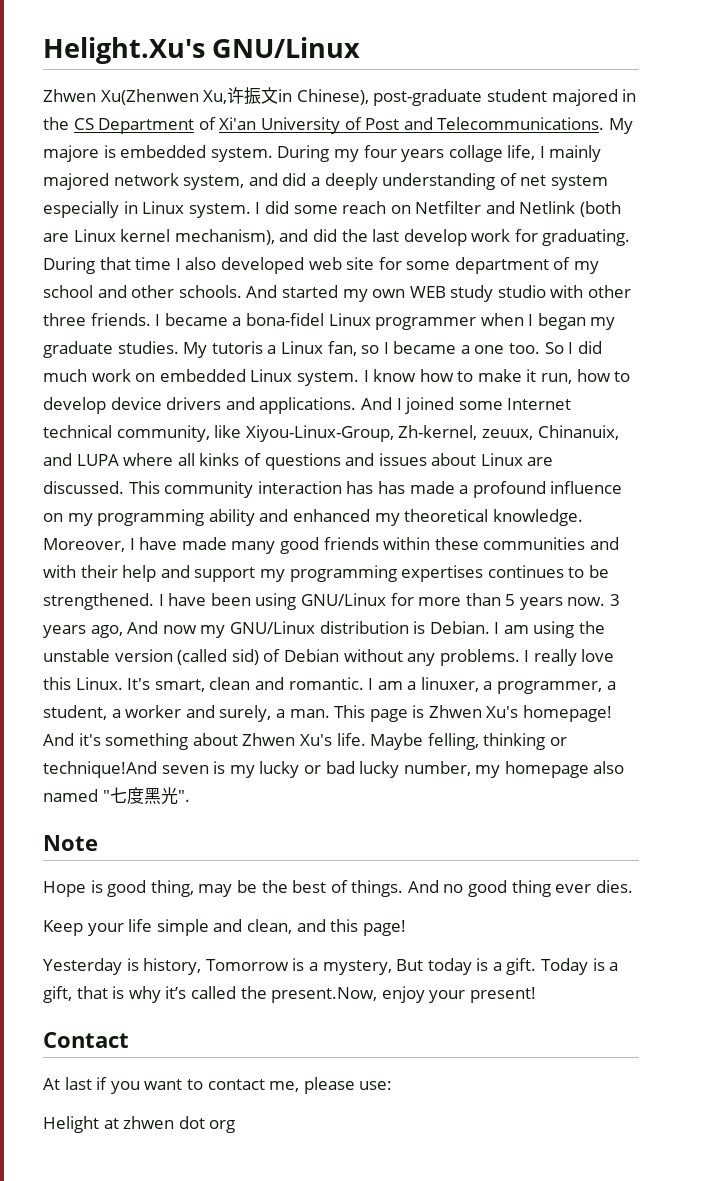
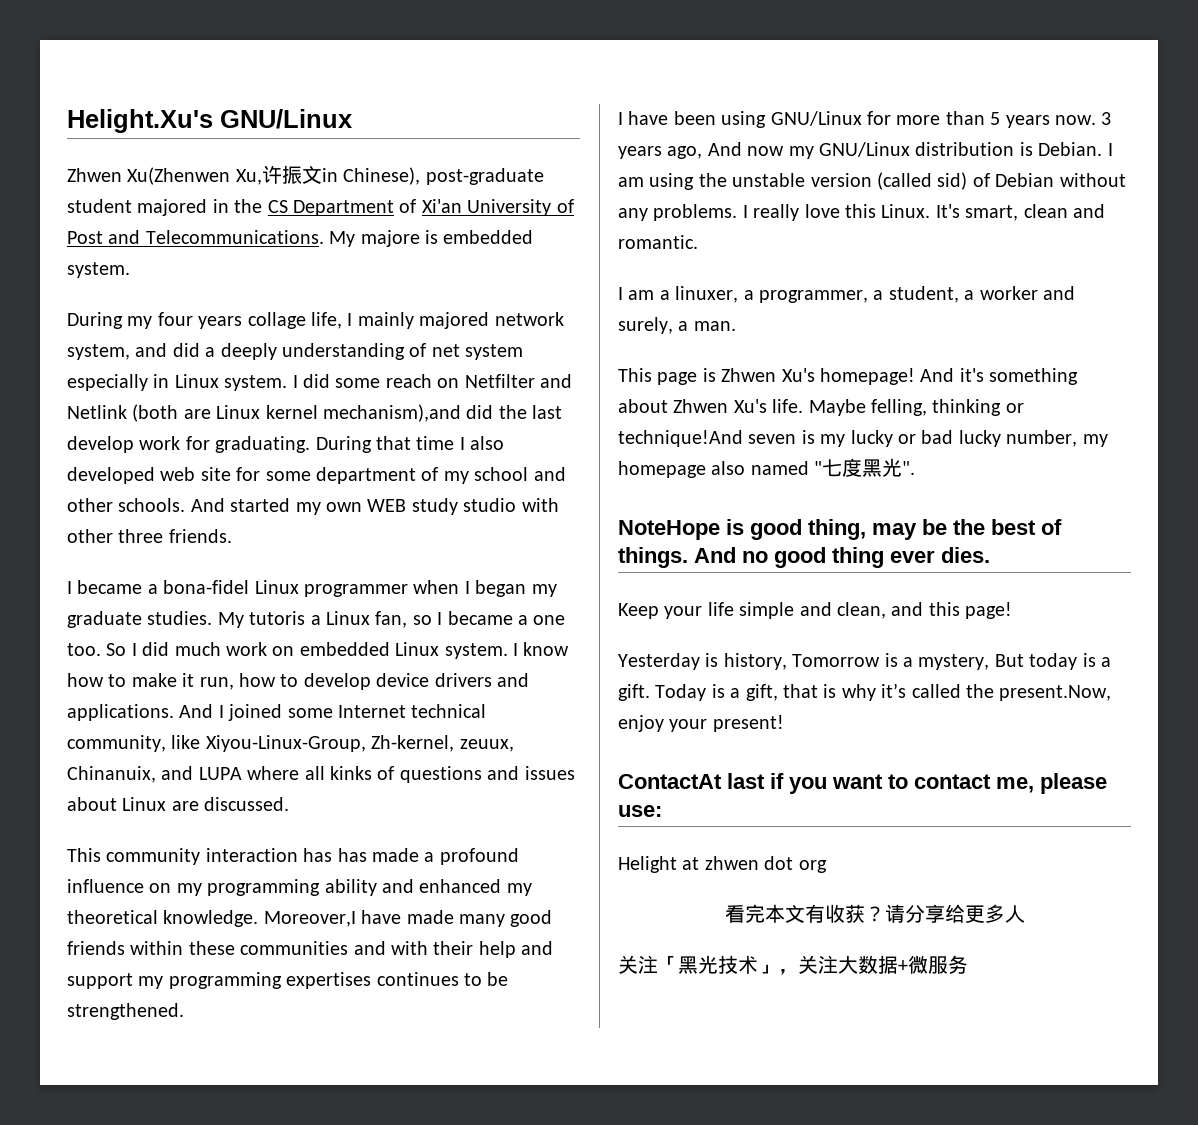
(273, 154) none -> (130, 270) //
[174,229,309,245] mechanism), and -> [323,404,461,422] mechanism),and
(151, 319) none -> (232, 536) //
(124, 487) none -> (290, 804) //
[43,538,135,552] Moreover, I -> [263,911,356,927] Moreover,I
(154, 601) none -> (184, 1011) //
(364, 683) none -> (698, 242) //
(330, 713) none -> (736, 326) //
[43,835,98,851] [43,881,86,897] Note // Hope -> [618,520,720,540] NoteHope
[43,1032,129,1048] [43,1078,60,1090] Contact // At -> [618,774,722,789] ContactAt
(236, 1126) none -> [724,904,1025,923] [618,955,968,975] // 看完本文有收获？请分享给更多人 // 关注「黑光技术」，关注大数据+微服务

